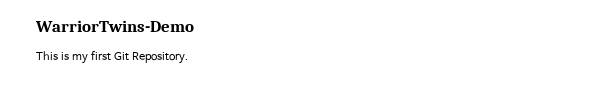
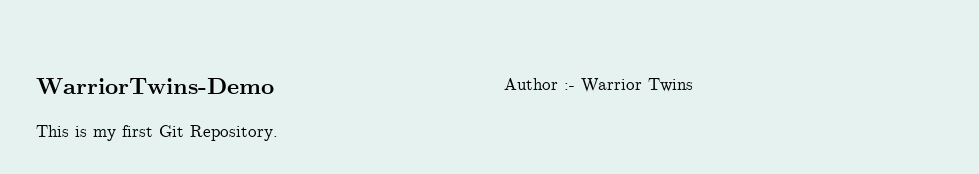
(188, 58) none -> [504,78,693,93] // Author :- Warrior Twins

